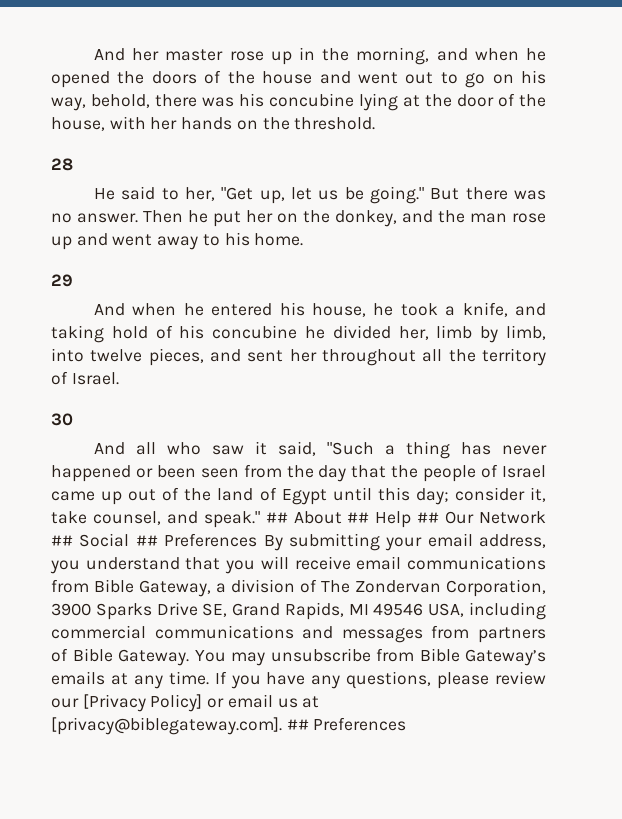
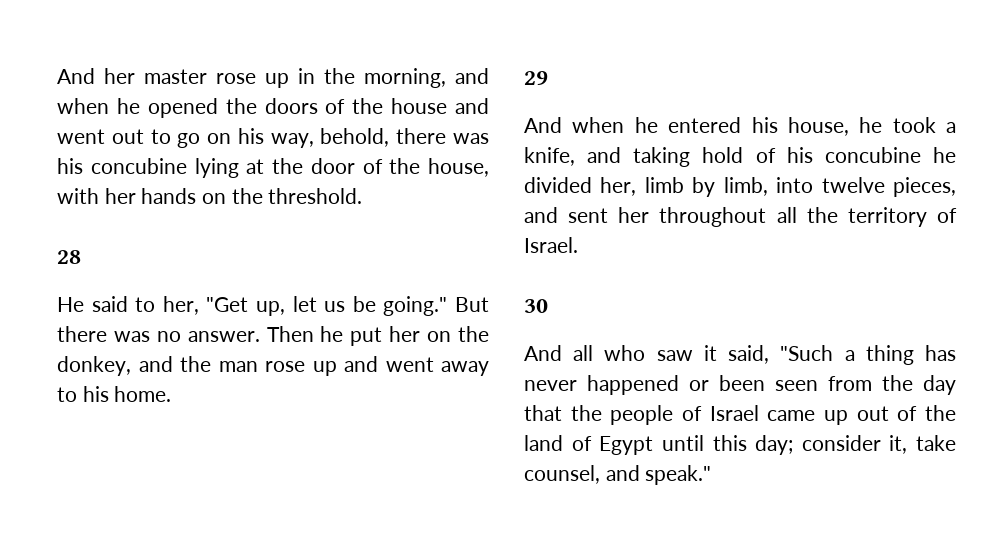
[265,511,546,528] [51,533,546,551] [50,556,546,574] [51,579,546,597] [51,602,546,620] [51,625,546,643] [51,648,546,666] [51,671,546,689] [51,694,320,712] [51,717,407,735] ## About ## Help ## Our Network ## Social ## Preferences By submitting your email address, you understand that you will receive email communications from Bible Gateway, a division of The Zondervan Corporation, 3900 Sparks Drive SE, Grand Rapids, MI 49546 USA, including commercial communications and messages from partners of Bible Gateway. You may unsubscribe from Bible Gateway’s emails at any time. If you have any questions, please review our [Privacy Policy] or email us at [privacy@biblegateway.com]. ## Preferences -> (712, 475) none

